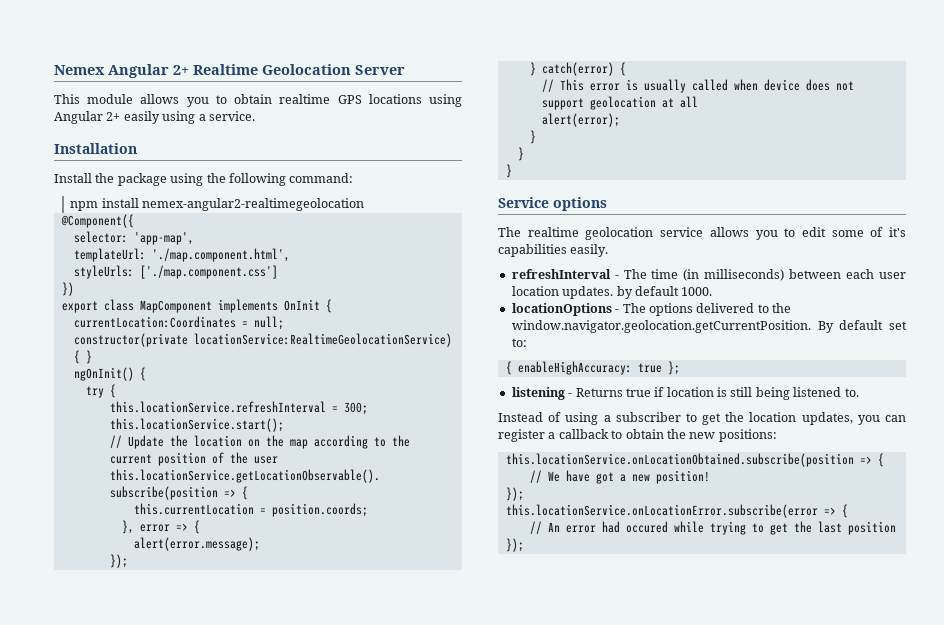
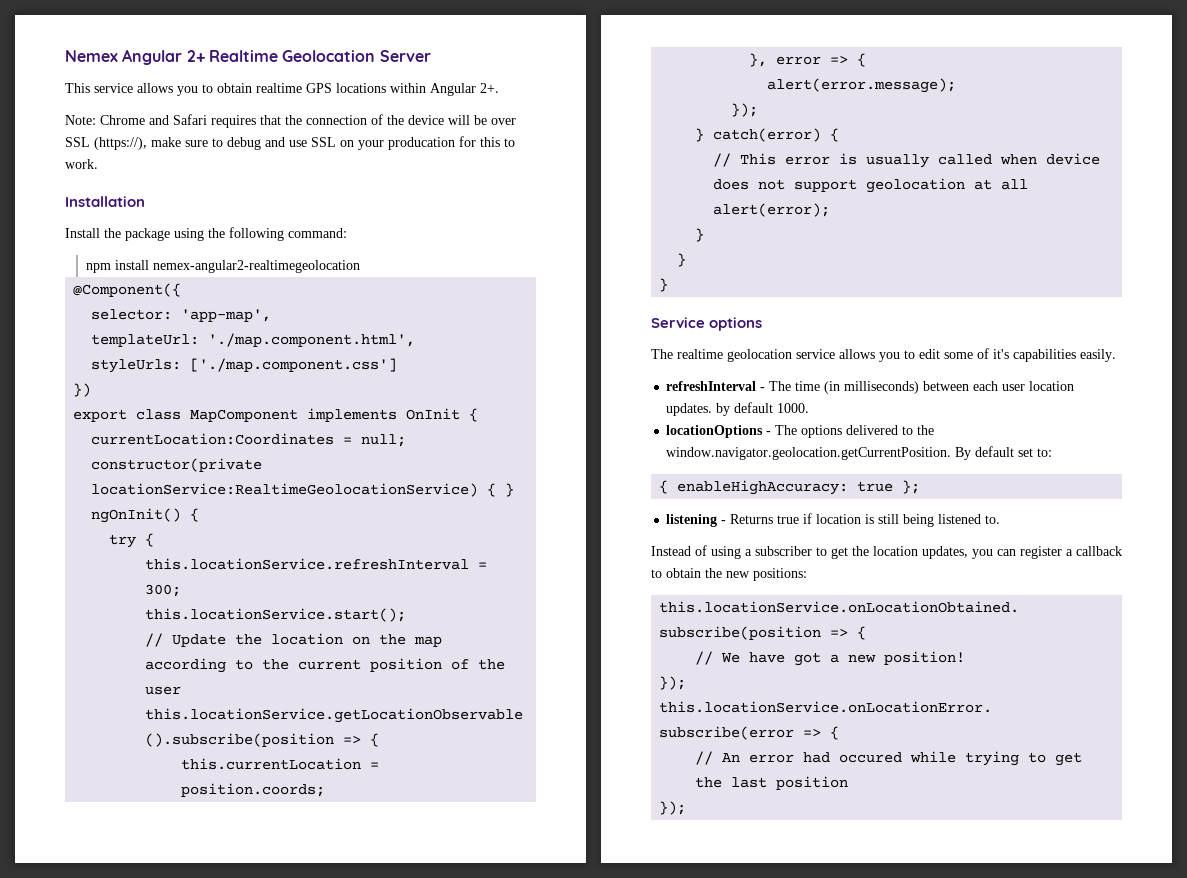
[87,94,134,104] module -> [94,83,133,93] service
[429,94,463,107] [54,111,255,124] using Angular 2+ easily using a service. -> [390,83,499,96] [65,114,516,128] [65,136,515,150] [65,159,98,169] within Angular 2+. // Note: Chrome and Safari requires that the connection of the device will be over SSL (https://), make sure to debug and use SSL on your producation for this to work.

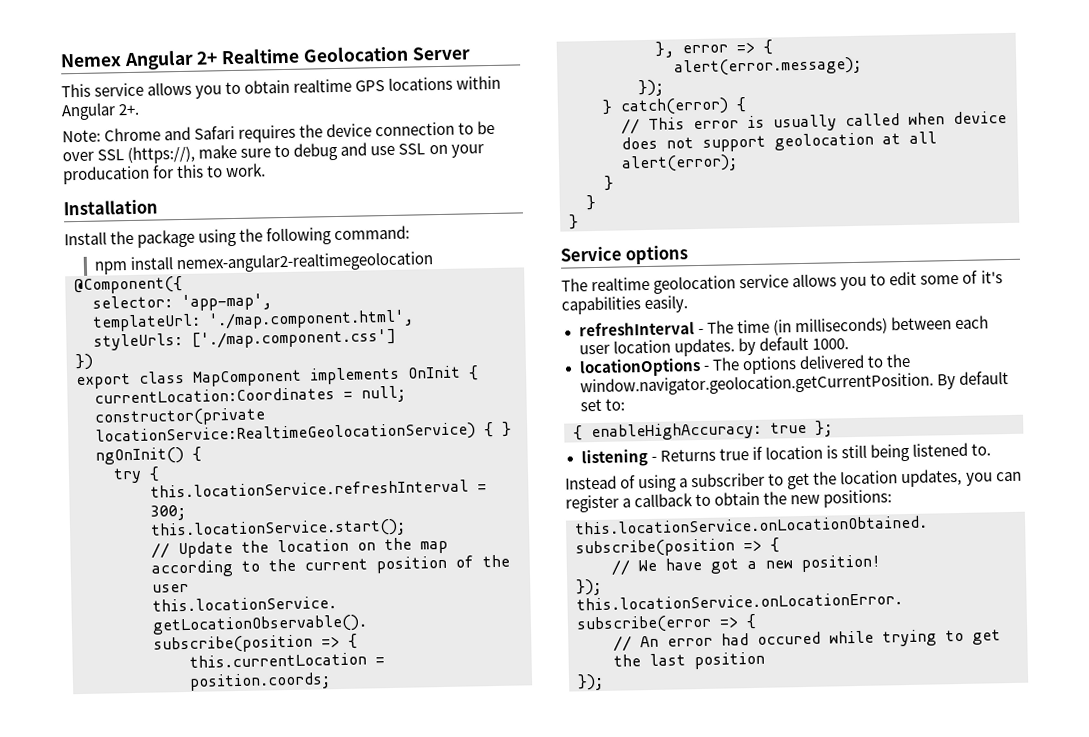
[260,114,470,125] that the connection of the device will -> [299,121,475,138] the device connection to

